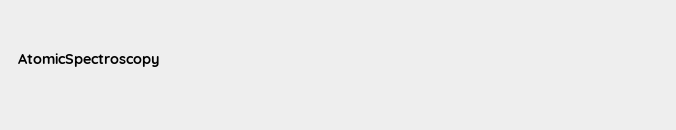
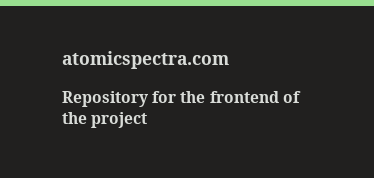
[18,53,160,67] AtomicSpectroscopy -> [62,51,229,69] [62,91,301,107] [62,112,148,128] atomicspectra.com // Repository for the frontend of the project

